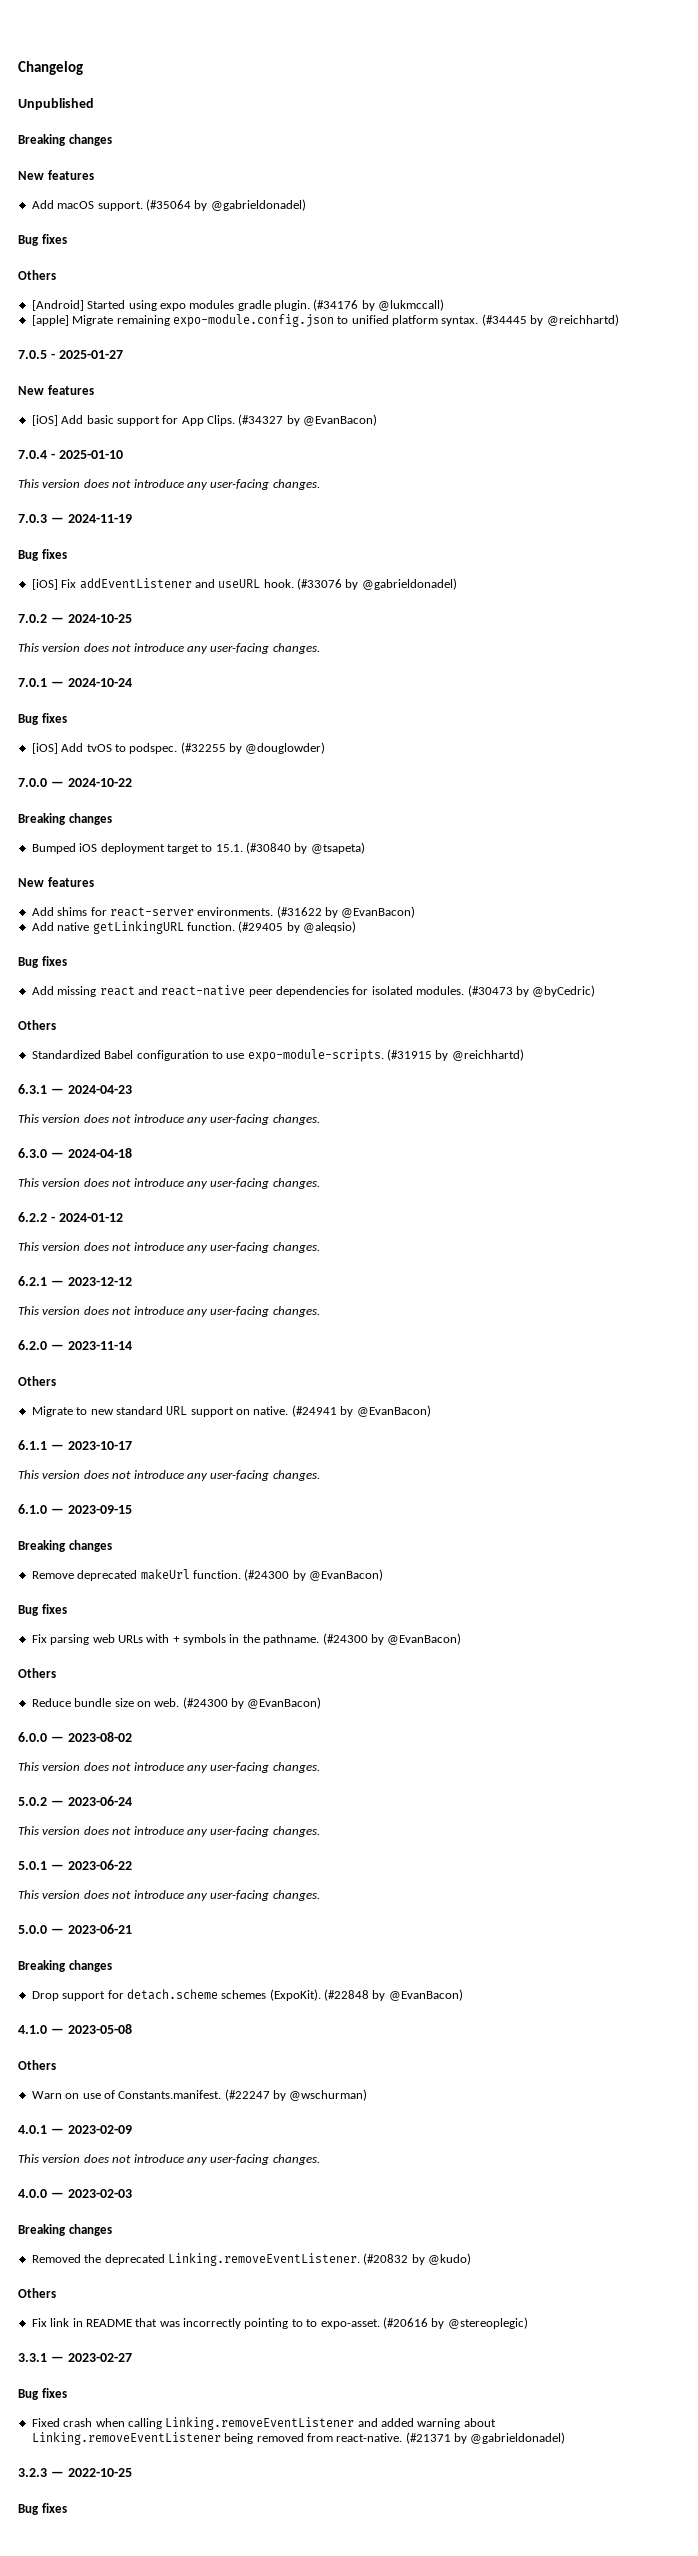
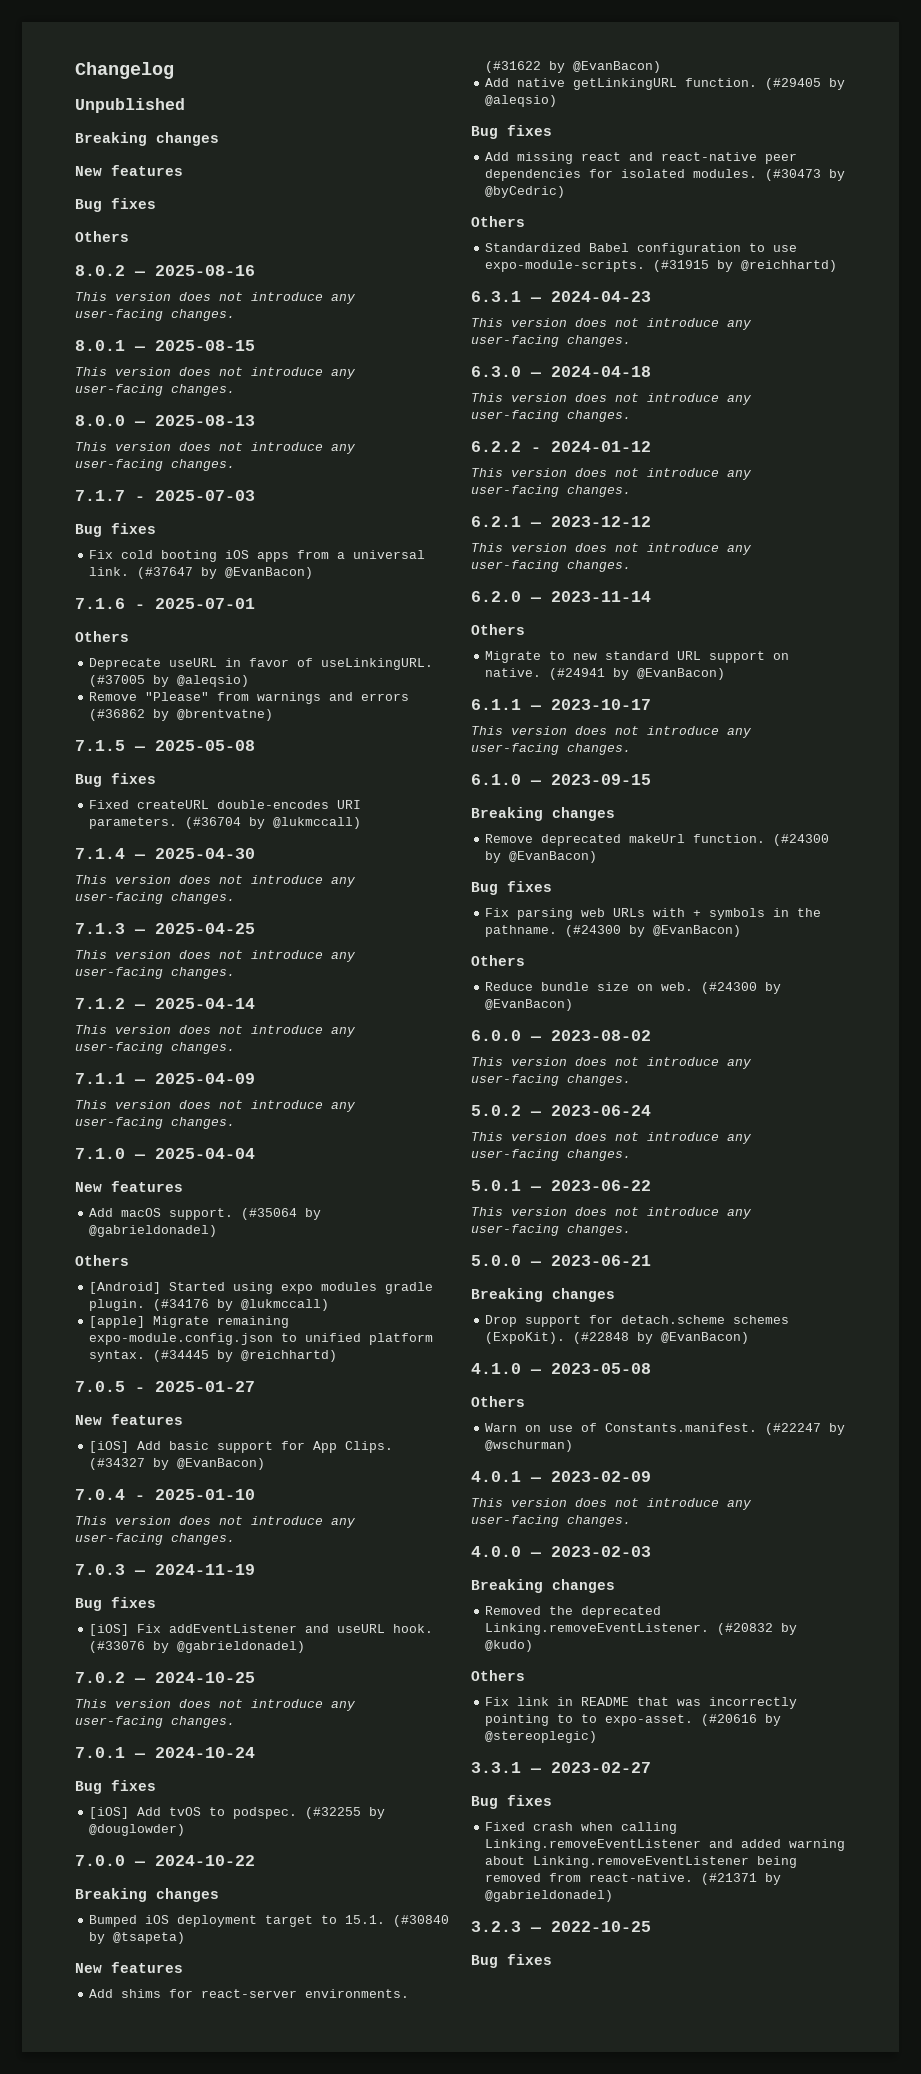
(94, 175) none -> [75,198,156,212] [75,231,129,242] [75,265,255,276] [75,292,356,304] [75,309,235,321] [75,340,255,351] [75,367,356,379] [75,384,235,396] [75,415,255,426] [75,442,356,454] [75,459,235,471] [75,490,255,501] [75,523,156,537] [89,550,426,562] [89,567,314,579] [75,598,255,609] [75,631,129,642] [89,658,434,670] [89,675,250,687] [89,692,410,704] [89,709,274,721] [75,740,255,751] [75,773,156,787] [89,800,362,809] [89,817,362,829] [75,848,255,859] [75,875,356,887] [75,892,235,904] [75,923,255,934] [75,950,356,962] [75,967,235,979] [75,998,255,1009] [75,1025,356,1037] [75,1042,235,1054] [75,1073,255,1084] [75,1100,356,1112] [75,1117,235,1129] [75,1148,255,1159] [75,1181,183,1192] // Bug fixes // Others // 8.0.2 — 2025-08-16 // This version does not introduce any user-facing changes. // 8.0.1 — 2025-08-15 // This version does not introduce any user-facing changes. // 8.0.0 — 2025-08-13 // This version does not introduce any user-facing changes. // 7.1.7 - 2025-07-03 // Bug fixes // Fix cold booting iOS apps from a universal link. (#37647 by @EvanBacon) // 7.1.6 - 2025-07-01 // Others // Deprecate useURL in favor of useLinkingURL. (#37005 by @aleqsio) // Remove "Please" from warnings and errors (#36862 by @brentvatne) // 7.1.5 — 2025-05-08 // Bug fixes // Fixed createURL double-encodes URI parameters. (#36704 by @lukmccall) // 7.1.4 — 2025-04-30 // This version does not introduce any user-facing changes. // 7.1.3 — 2025-04-25 // This version does not introduce any user-facing changes. // 7.1.2 — 2025-04-14 // This version does not introduce any user-facing changes. // 7.1.1 — 2025-04-09 // This version does not introduce any user-facing changes. // 7.1.0 — 2025-04-04 // New features
[18,234,67,246] // Bug fixes -> (218, 1231) none

